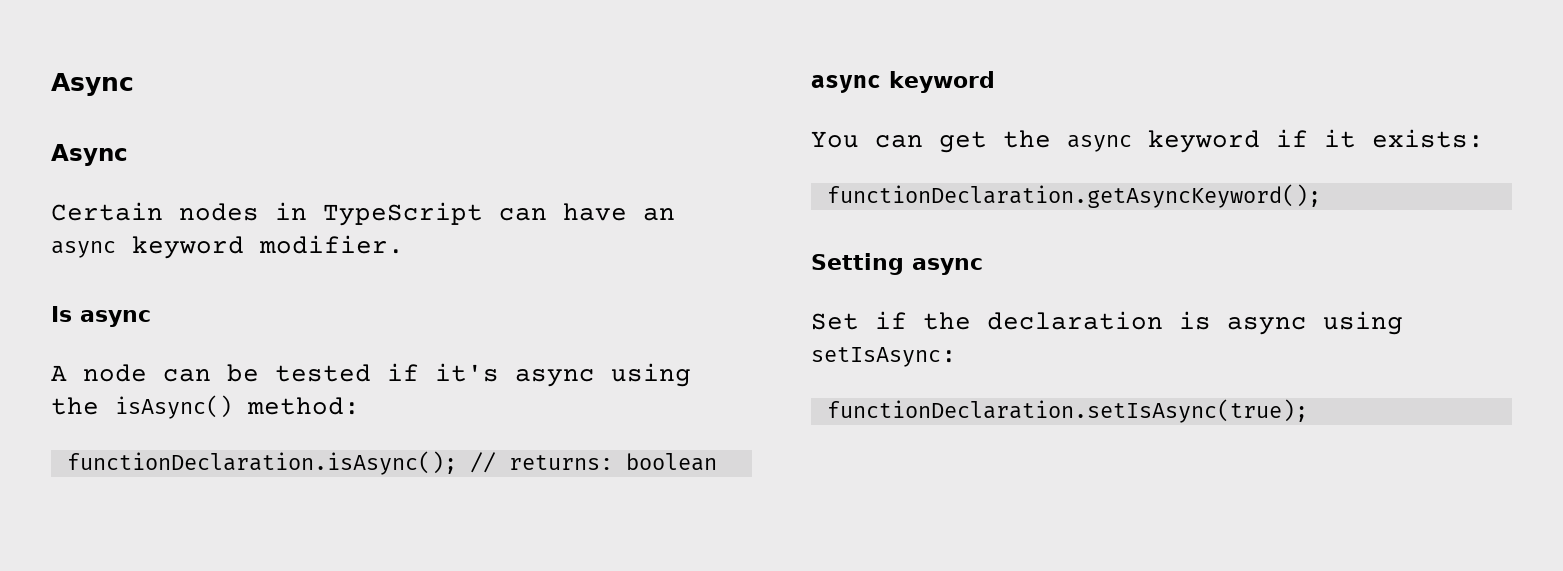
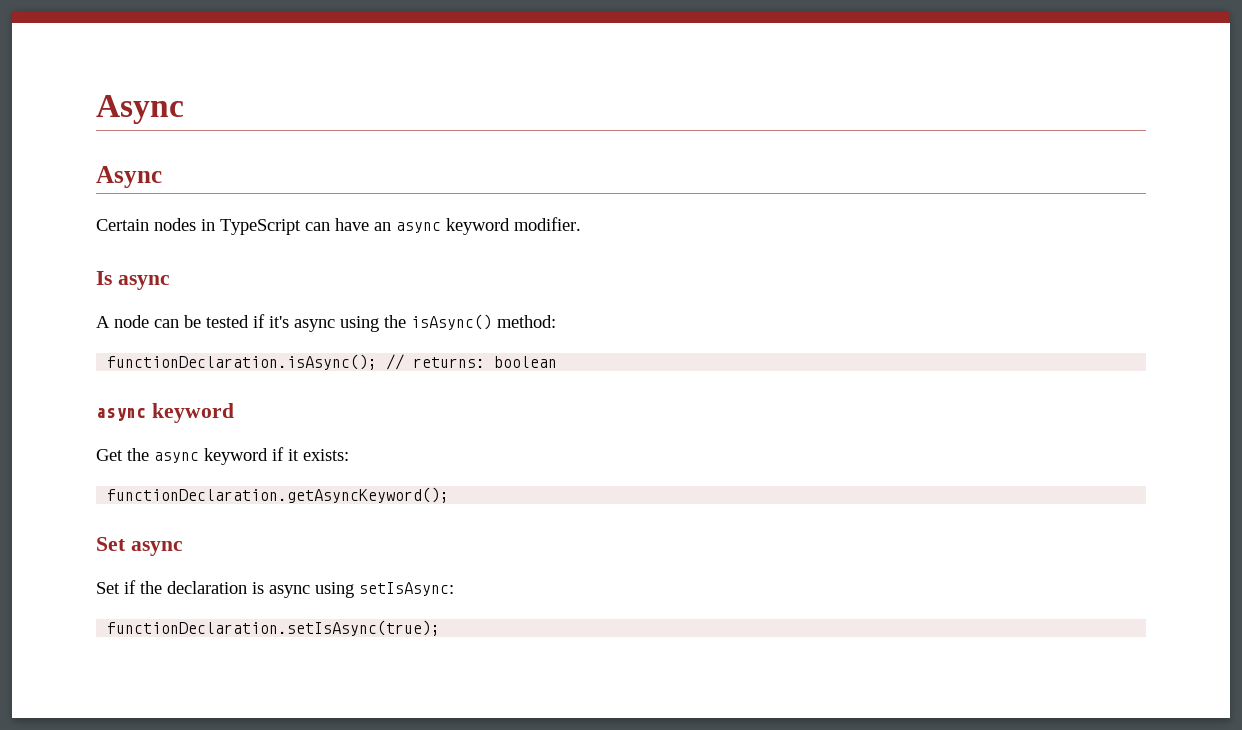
[811,131,987,153] You can get -> [96,449,123,461] Get
[811,253,904,275] Setting -> [96,537,126,551] Set

